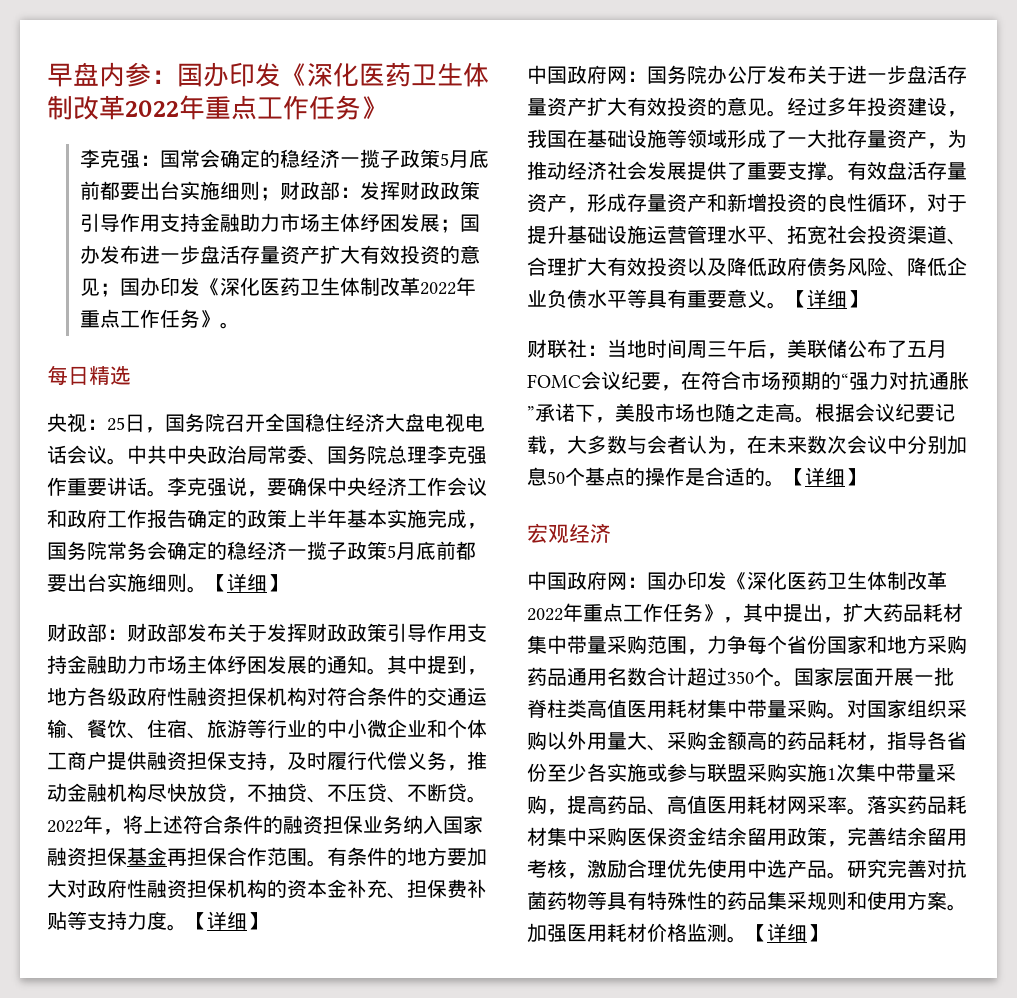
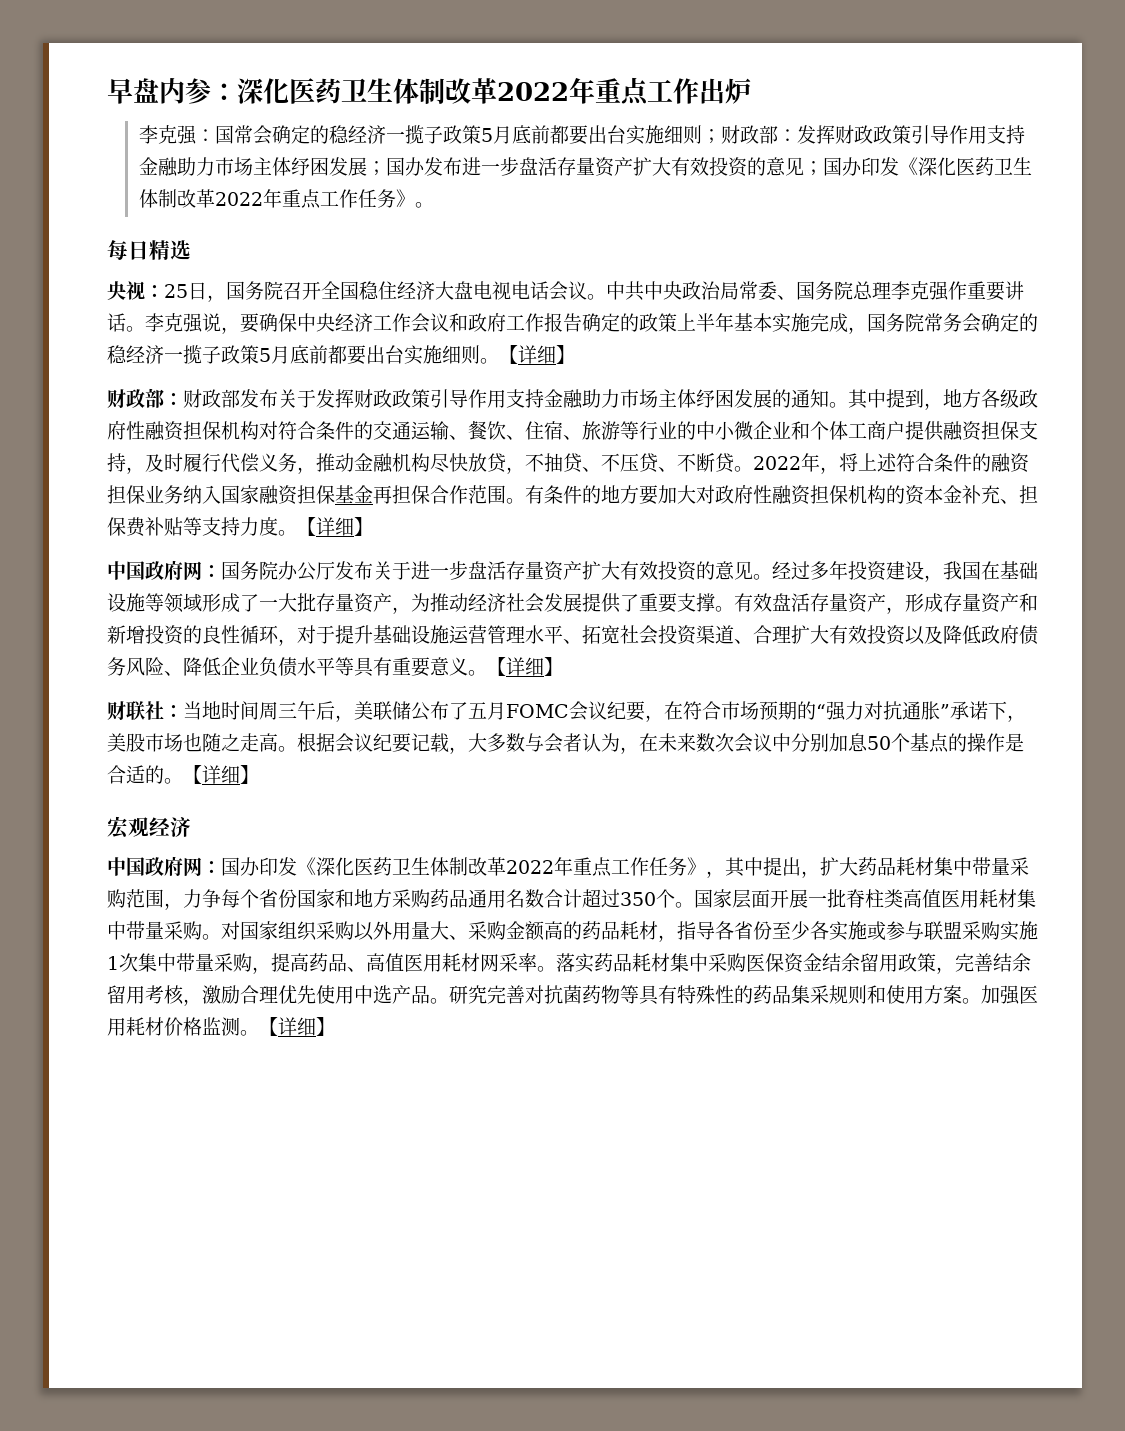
[177,62,489,87] [47,95,387,120] 国办印发《深化医药卫生体制改革2022年重点工作任务》 -> [237,77,751,106] 深化医药卫生体制改革2022年重点工作出炉

